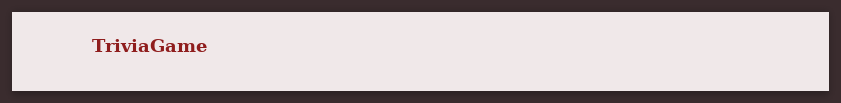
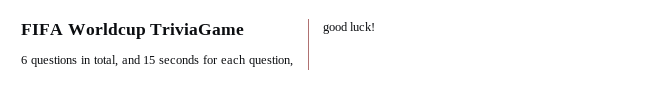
(92, 45) none -> [21,23,146,39] FIFA Worldcup
(207, 45) none -> [21,55,293,67] [323,22,376,34] // 6 questions in total, and 15 seconds for each question, good luck!

